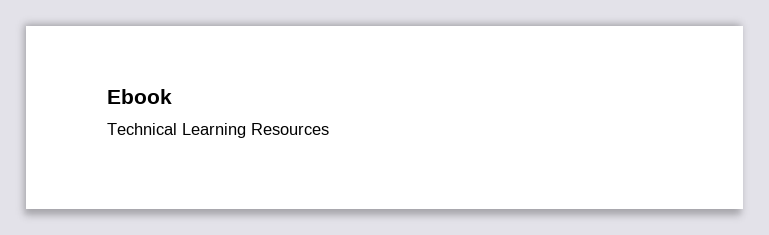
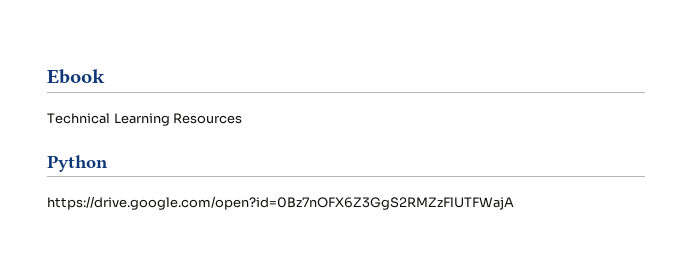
(329, 129) none -> [47,155,108,172] [47,196,514,210] // Python // https://drive.google.com/open?id=0Bz7nOFX6Z3GgS2RMZzFlUTFWajA

